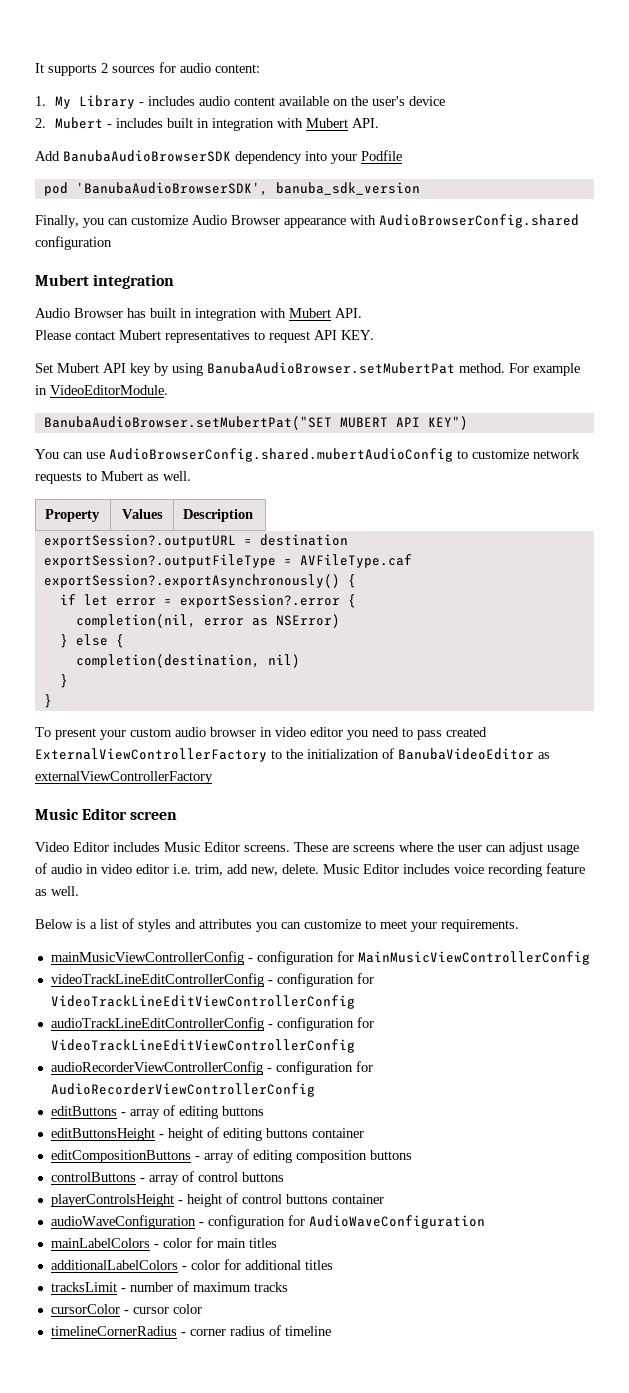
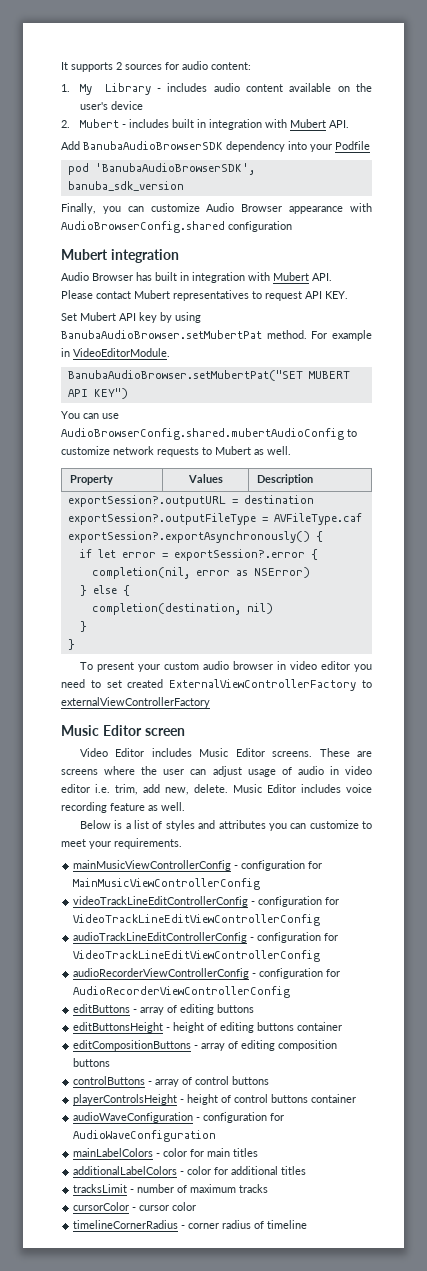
[417,730,442,740] pass -> [106,680,122,688] set
[286,748,550,760] the initialization of BanubaVideoEditor as -> (372, 684) none

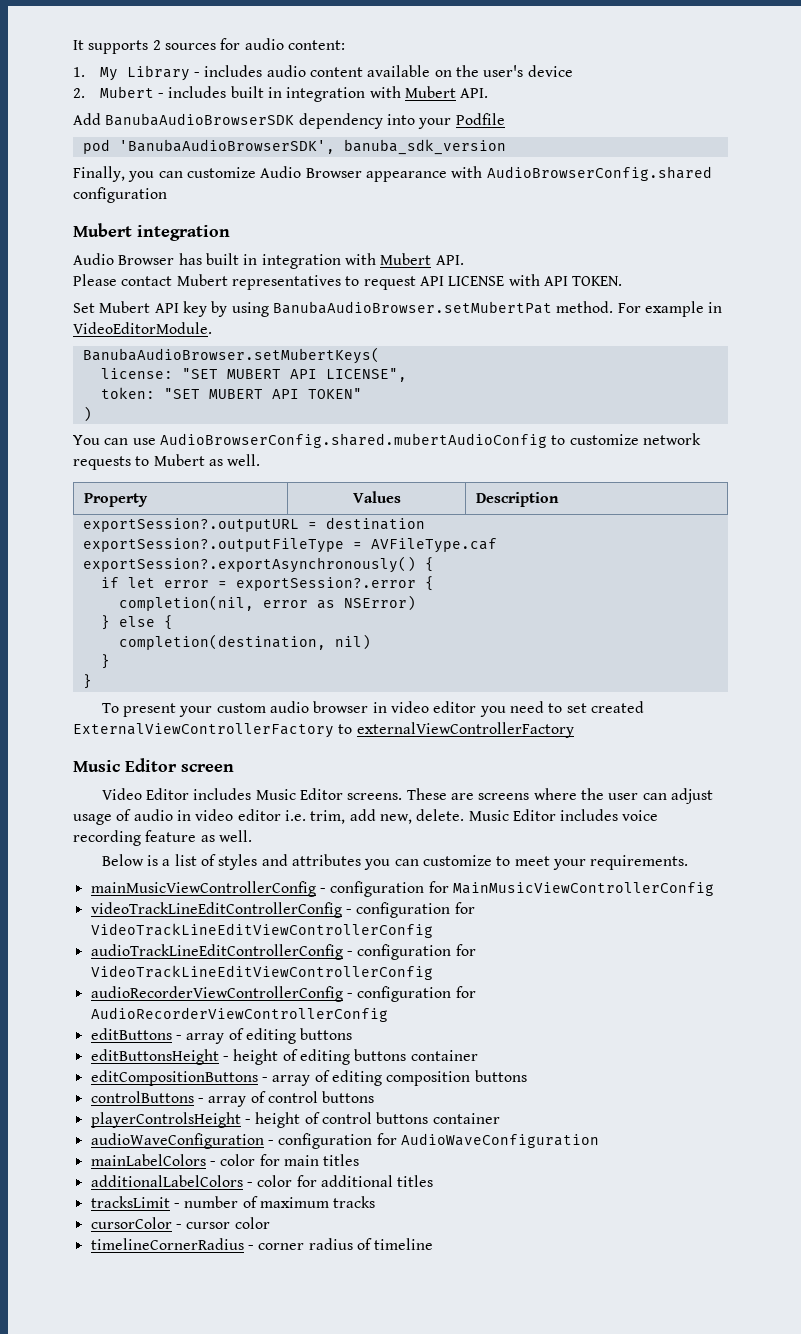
[325,291,348,299] KEY. -> [448,274,623,286] LICENSE with API TOKEN.
[67,370,350,381] [67,388,128,399] BanubaAudioBrowser.setMubertPat("SET MUBERT API KEY") -> [82,347,380,364] [100,368,407,382] [100,387,362,399] [82,406,92,422] BanubaAudioBrowser.setMubertKeys( // license: "SET MUBERT API LICENSE", // token: "SET MUBERT API TOKEN" // )

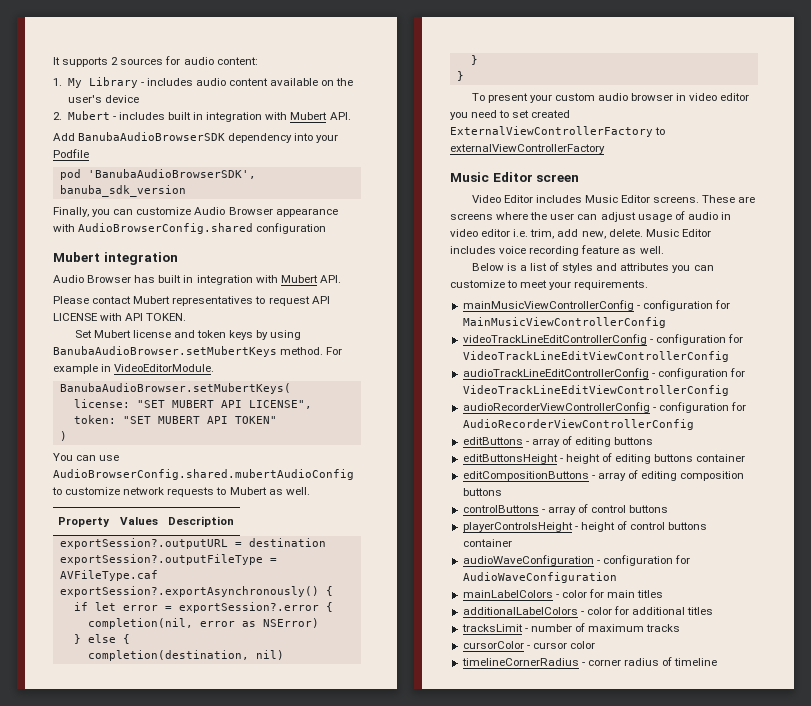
[154,301,207,317] API key -> [132,330,254,340] license and token keys
[272,301,552,314] BanubaAudioBrowser.setMubertPat -> [53,346,277,357] BanubaAudioBrowser.setMubertKeys

